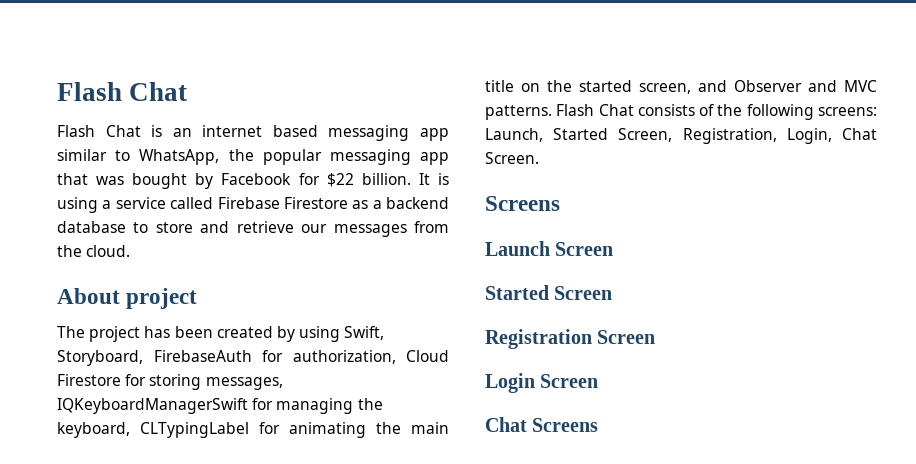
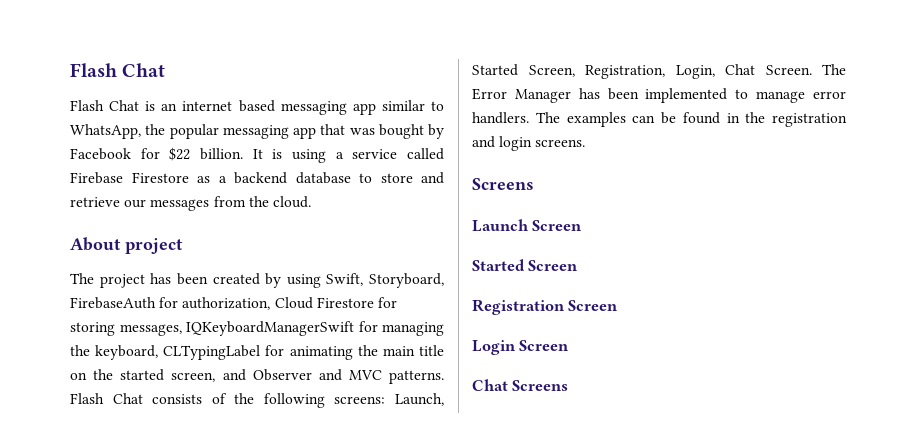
(539, 158) none -> [822,64,846,75] [472,88,846,103] [472,112,847,127] [472,136,586,151] The Error Manager has been implemented to manage error handlers. The examples can be found in the registration and login screens.

